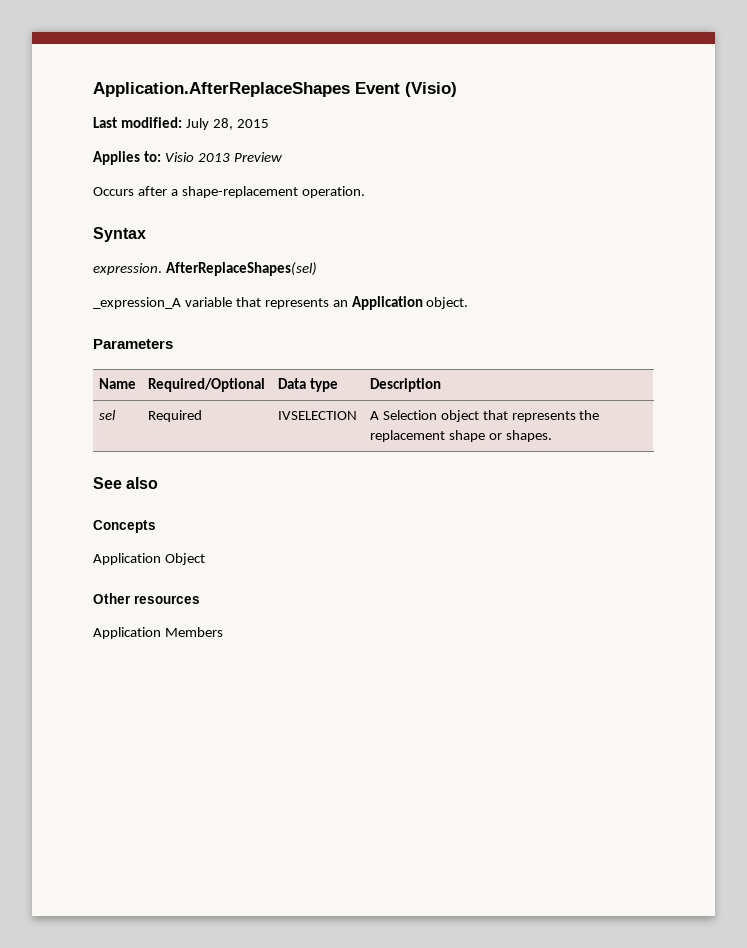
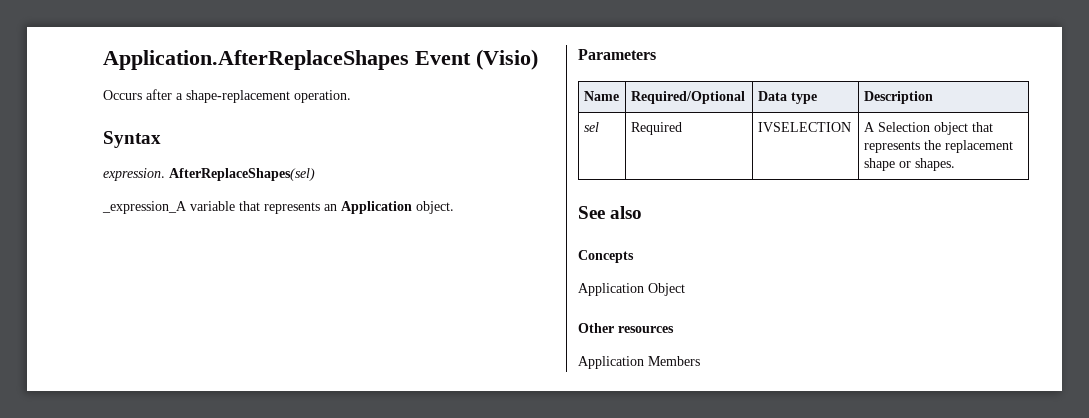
[93,117,269,130] [93,151,282,165] // Last modified: July 28, 2015 // Applies to: Visio 2013 Preview -> (538, 59) none

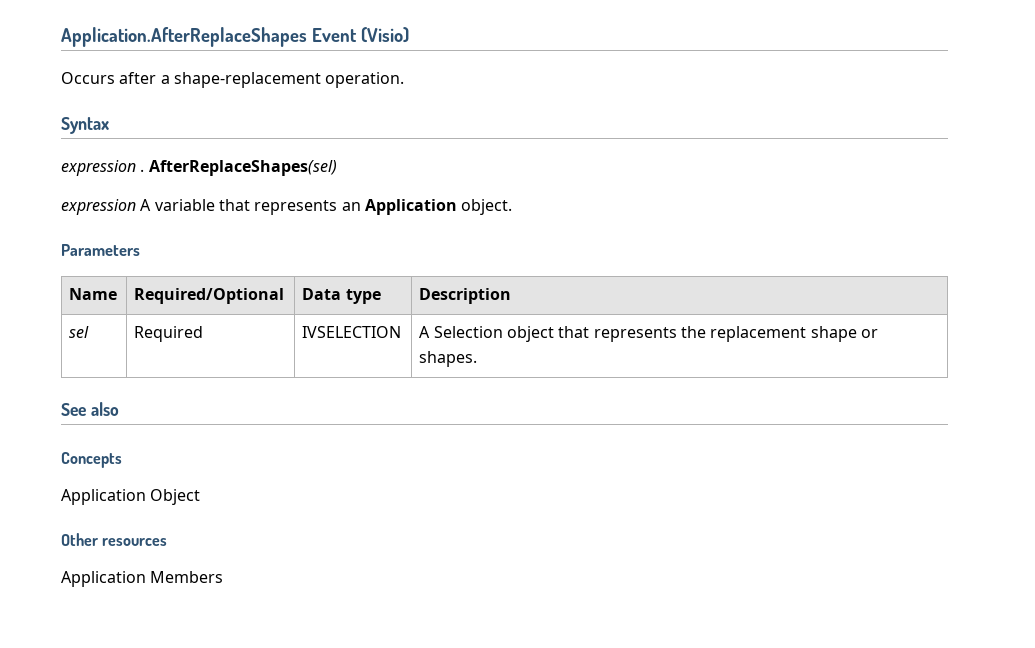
[103,168,165,181] expression. -> [61,160,145,176] expression .
[102,201,187,214] _expression_A -> [61,199,152,215] expression A

